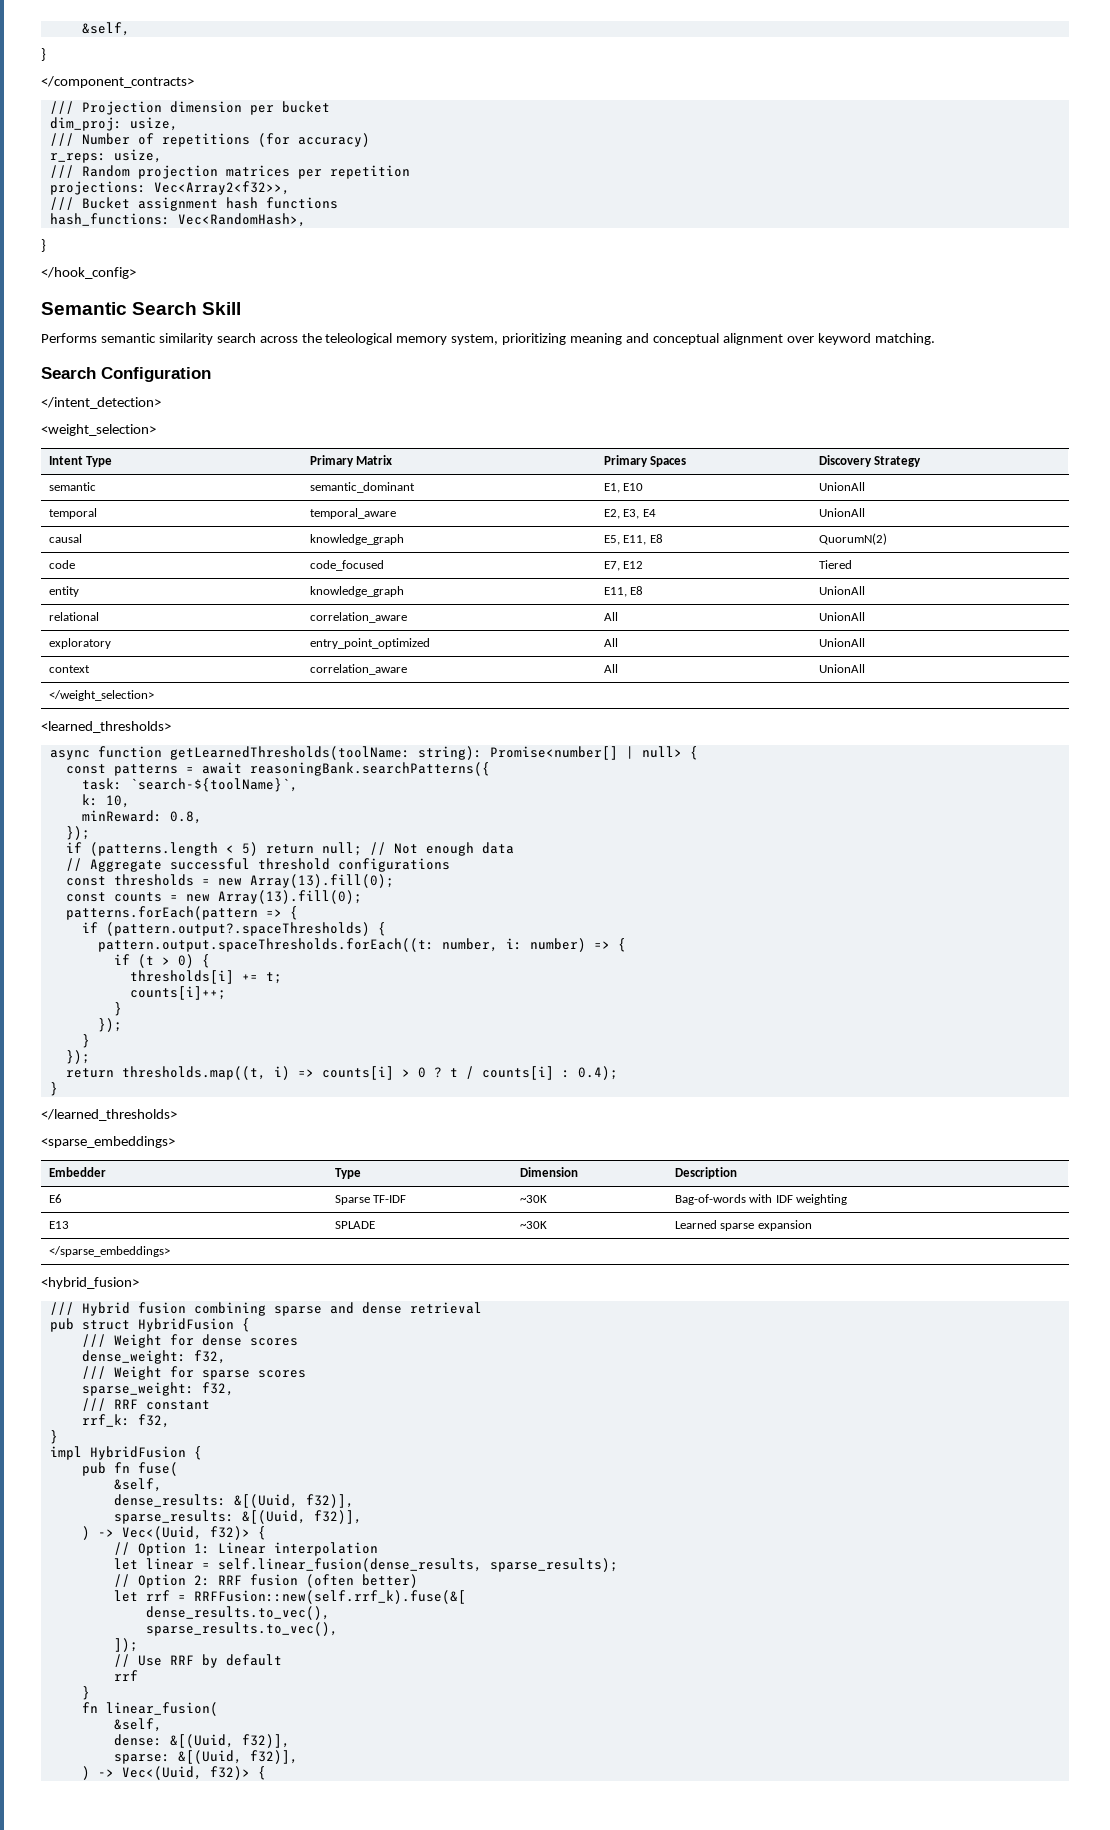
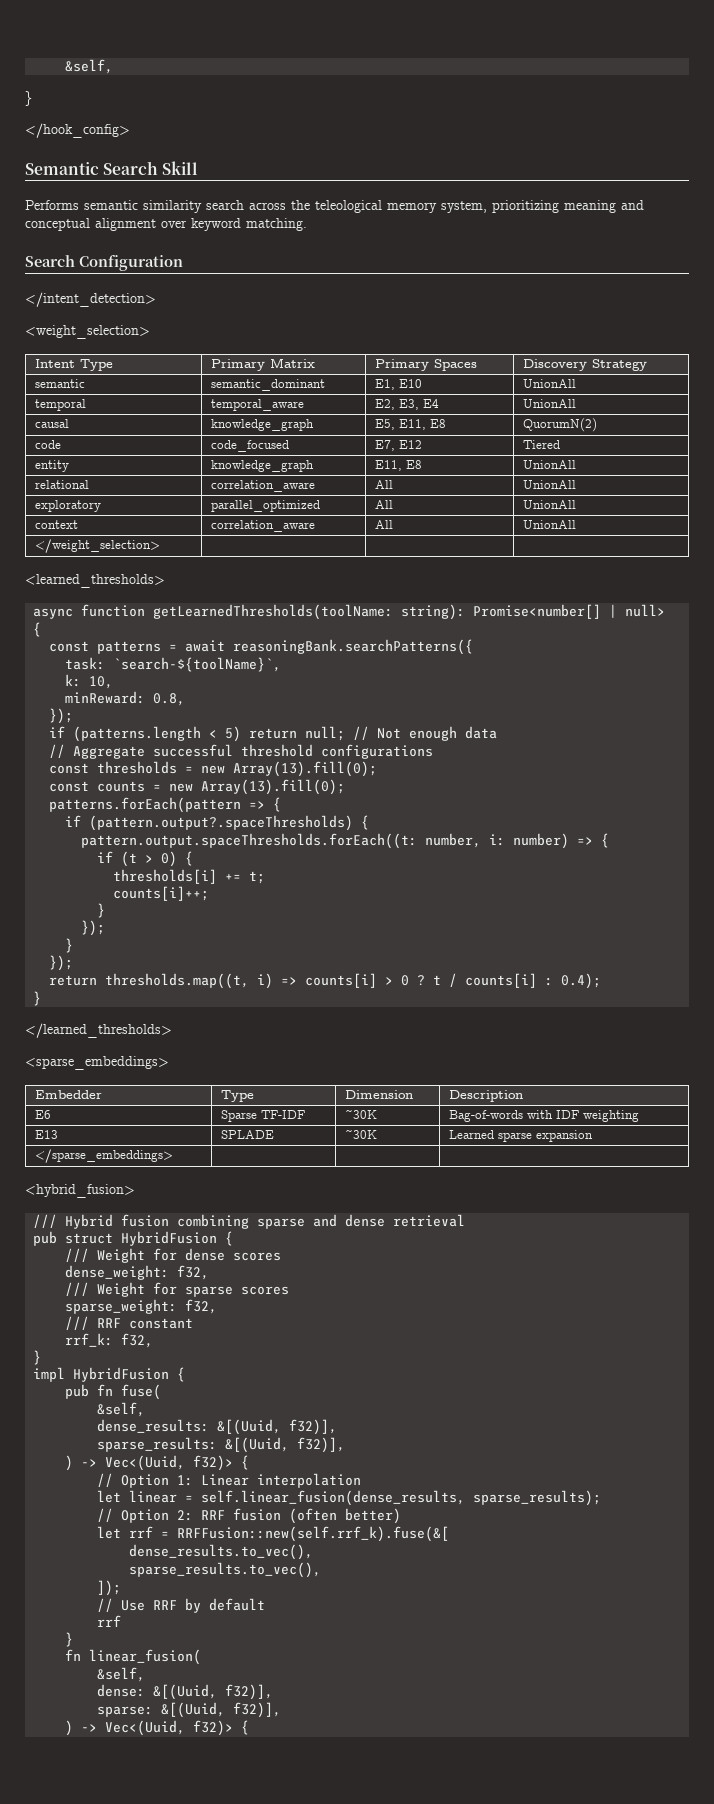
[41,76,194,88] [49,101,330,115] [49,117,178,131] [49,133,370,147] [49,149,162,163] [49,165,410,179] [49,181,290,195] [49,197,338,211] [49,213,306,227] [41,239,46,252] // </component_contracts> // /// Projection dimension per bucket // dim_proj: usize, // /// Number of repetitions (for accuracy) // r_reps: usize, // /// Random projection matrices per repetition // projections: Vec<Array2<f32>>, // /// Bucket assignment hash functions // hash_functions: Vec<RandomHash>, // } -> (32, 98) none
[309,638,430,649] entry_point_optimized -> [211,500,321,512] parallel_optimized

